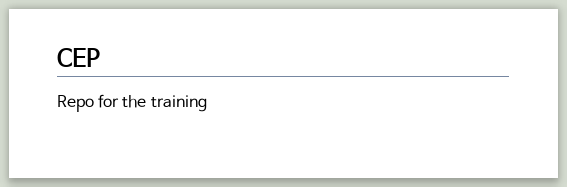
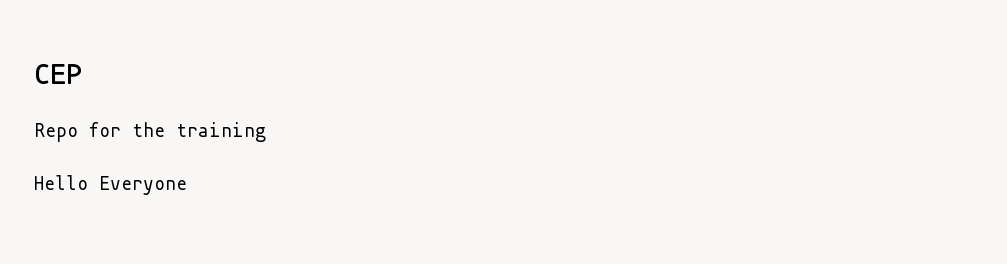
(207, 103) none -> [34,175,187,195] // Hello Everyone

